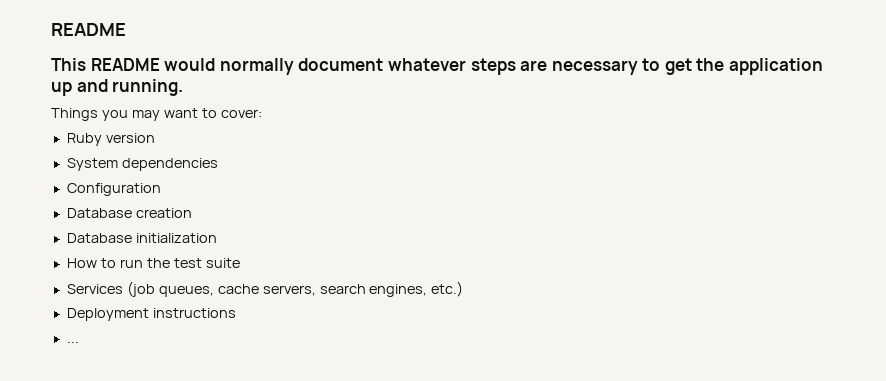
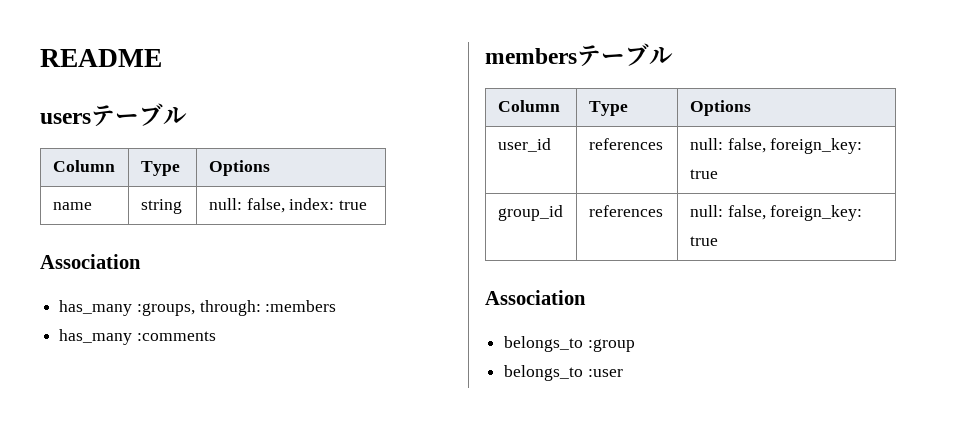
[51,58,824,75] [51,79,184,96] [51,108,262,121] [66,133,155,146] [66,158,218,171] [66,183,161,196] [66,208,192,218] [66,233,217,243] [66,258,240,268] [66,281,464,297] [66,308,236,321] [66,341,79,343] This README would normally document whatever steps are necessary to get the application up and running. // Things you may want to cover: // Ruby version // System dependencies // Configuration // Database creation // Database initialization // How to run the test suite // Services (job queues, cache servers, search engines, etc.) // Deployment instructions // ... -> [40,103,187,127] [52,160,115,172] [140,161,180,176] [208,160,270,176] [52,202,92,210] [140,199,182,214] [208,198,367,213] [40,254,141,269] [59,300,337,316] [59,329,216,345] [485,43,673,67] [497,100,560,112] [588,101,628,116] [689,100,751,116] [497,138,551,152] [588,138,663,150] [689,138,863,154] [689,169,718,179] [497,205,563,221] [588,205,663,217] [689,205,863,221] [689,236,718,246] [485,290,586,305] [504,336,635,352] [504,365,623,381] usersテーブル // Column | Type | Options // name | string | null: false, index: true // Association // has_many :groups, through: :members // has_many :comments // membersテーブル // Column | Type | Options // user_id | references | null: false, foreign_key: true // group_id | references | null: false, foreign_key: true // Association // belongs_to :group // belongs_to :user

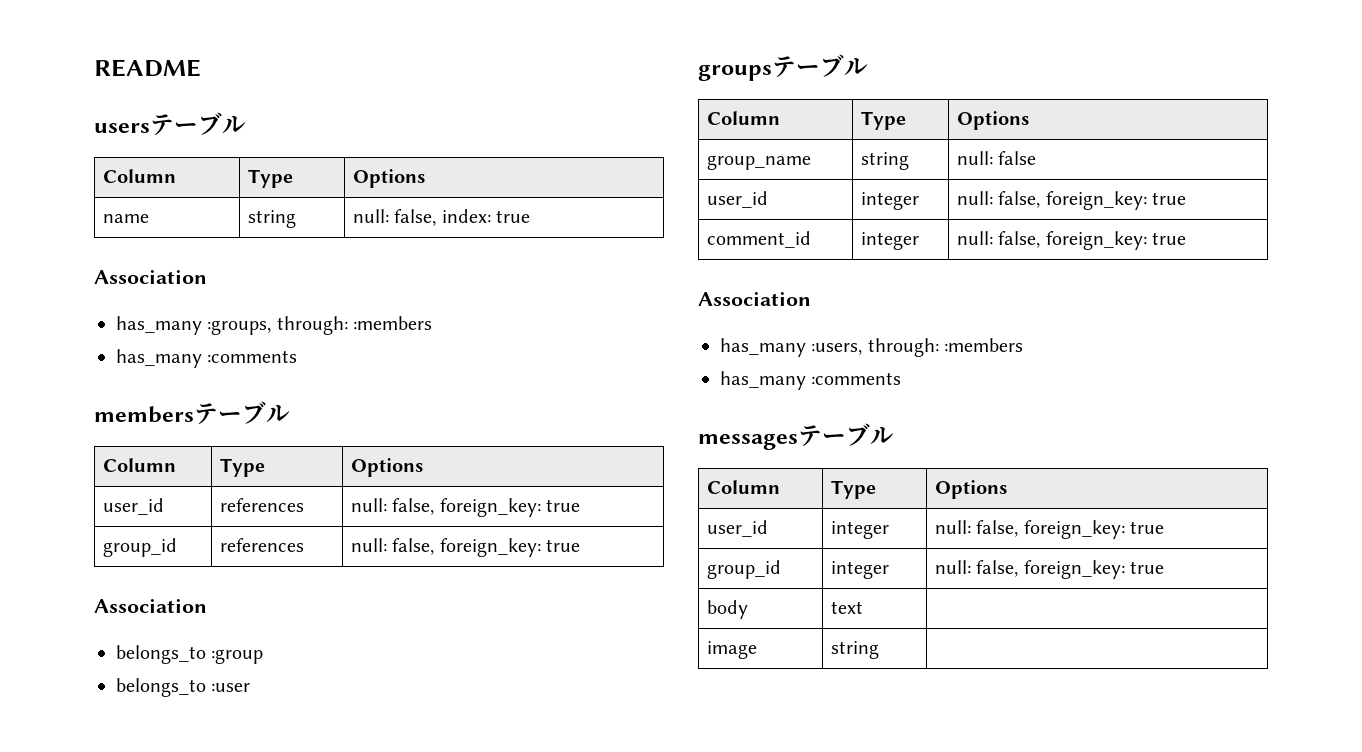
(623, 373) none -> [698,54,868,81] [706,111,780,125] [860,111,906,130] [956,111,1029,130] [706,155,811,170] [860,152,909,170] [956,151,1037,165] [706,191,768,208] [860,192,919,210] [956,191,1186,210] [706,231,811,248] [860,232,919,250] [956,231,1186,250] [698,292,811,306] [720,338,1024,357] [720,371,902,390] [698,423,894,450] [706,480,780,494] [830,480,876,499] [934,480,1007,499] [706,520,768,537] [830,521,889,539] [934,520,1164,539] [706,560,781,579] [830,561,889,579] [934,560,1164,579] [706,600,748,619] [830,601,863,614] [706,641,757,659] [830,641,879,659] // groupsテーブル // Column | Type | Options // group_name | string | null: false // user_id | integer | null: false, foreign_key: true // comment_id | integer | null: false, foreign_key: true // Association // has_many :users, through: :members // has_many :comments // messagesテーブル // Column | Type | Options // user_id | integer | null: false, foreign_key: true // group_id | integer | null: false, foreign_key: true // body | text | // image | string |

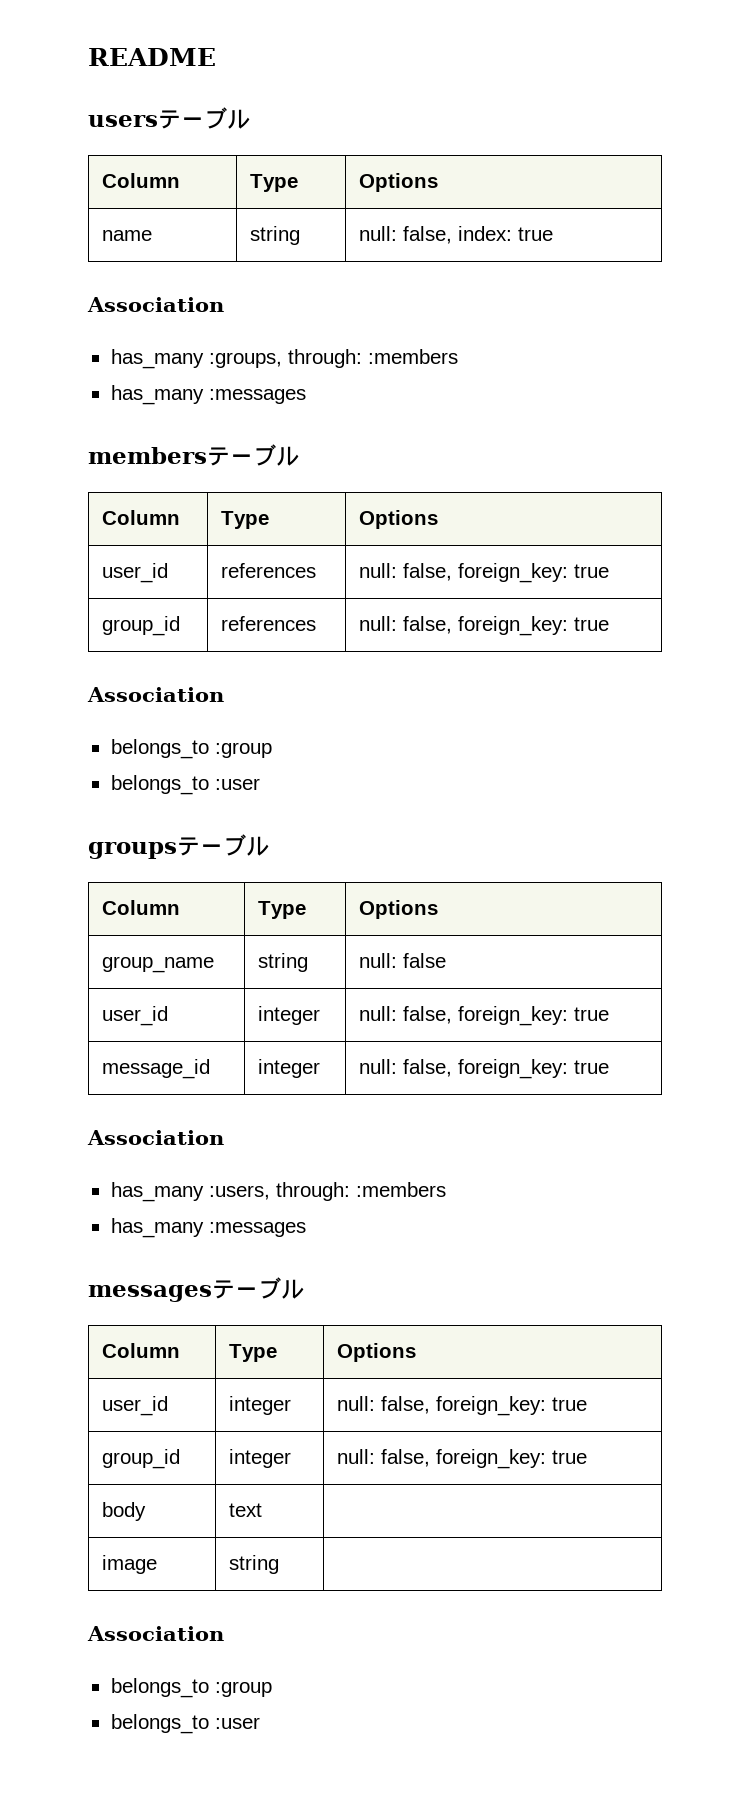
[207,350,298,363] :comments -> [208,389,306,404] :messages
[706,231,811,248] comment_id -> [101,1059,210,1079] message_id
[811,372,902,385] :comments -> [208,1222,306,1237] :messages
(879, 650) none -> [87,1626,224,1641] [110,1678,272,1698] [110,1714,260,1734] // Association // belongs_to :group // belongs_to :user

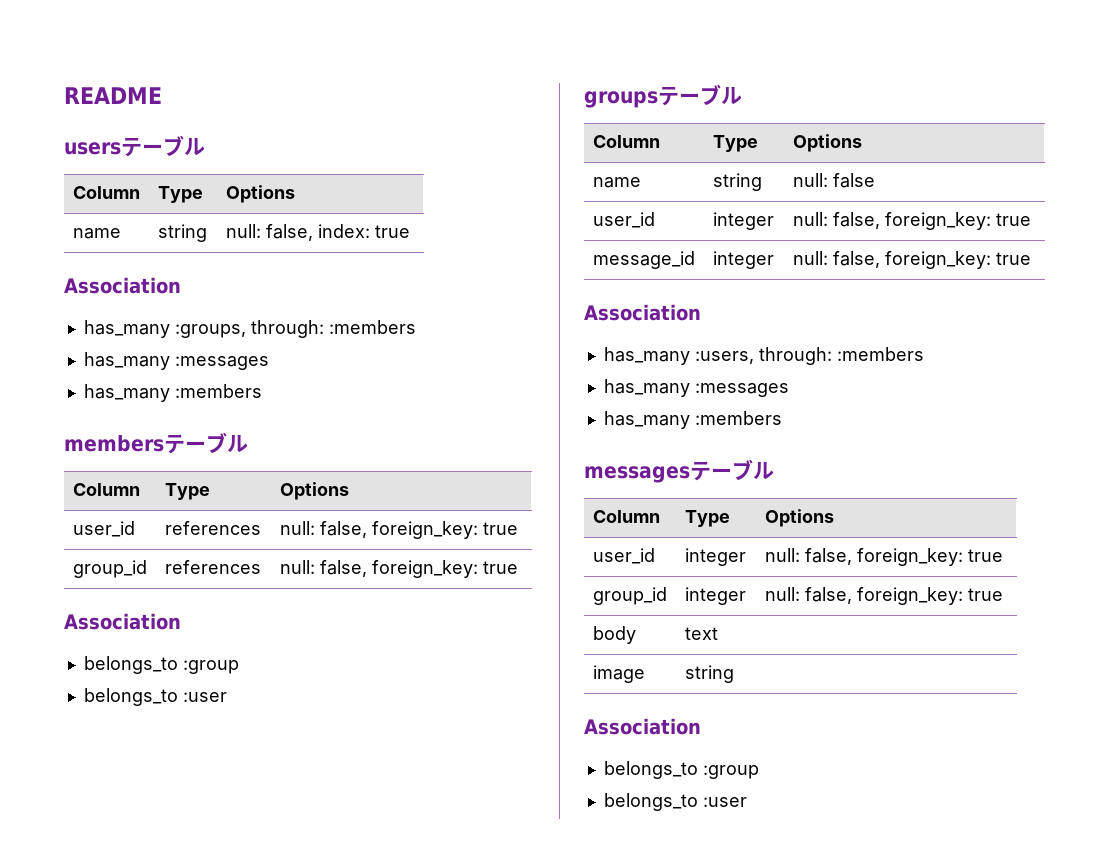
(306, 396) none -> [83,384,262,402] // has_many :members
[101,956,214,973] group_name -> [592,177,641,188] name
(306, 1229) none -> [603,411,782,429] // has_many :members

